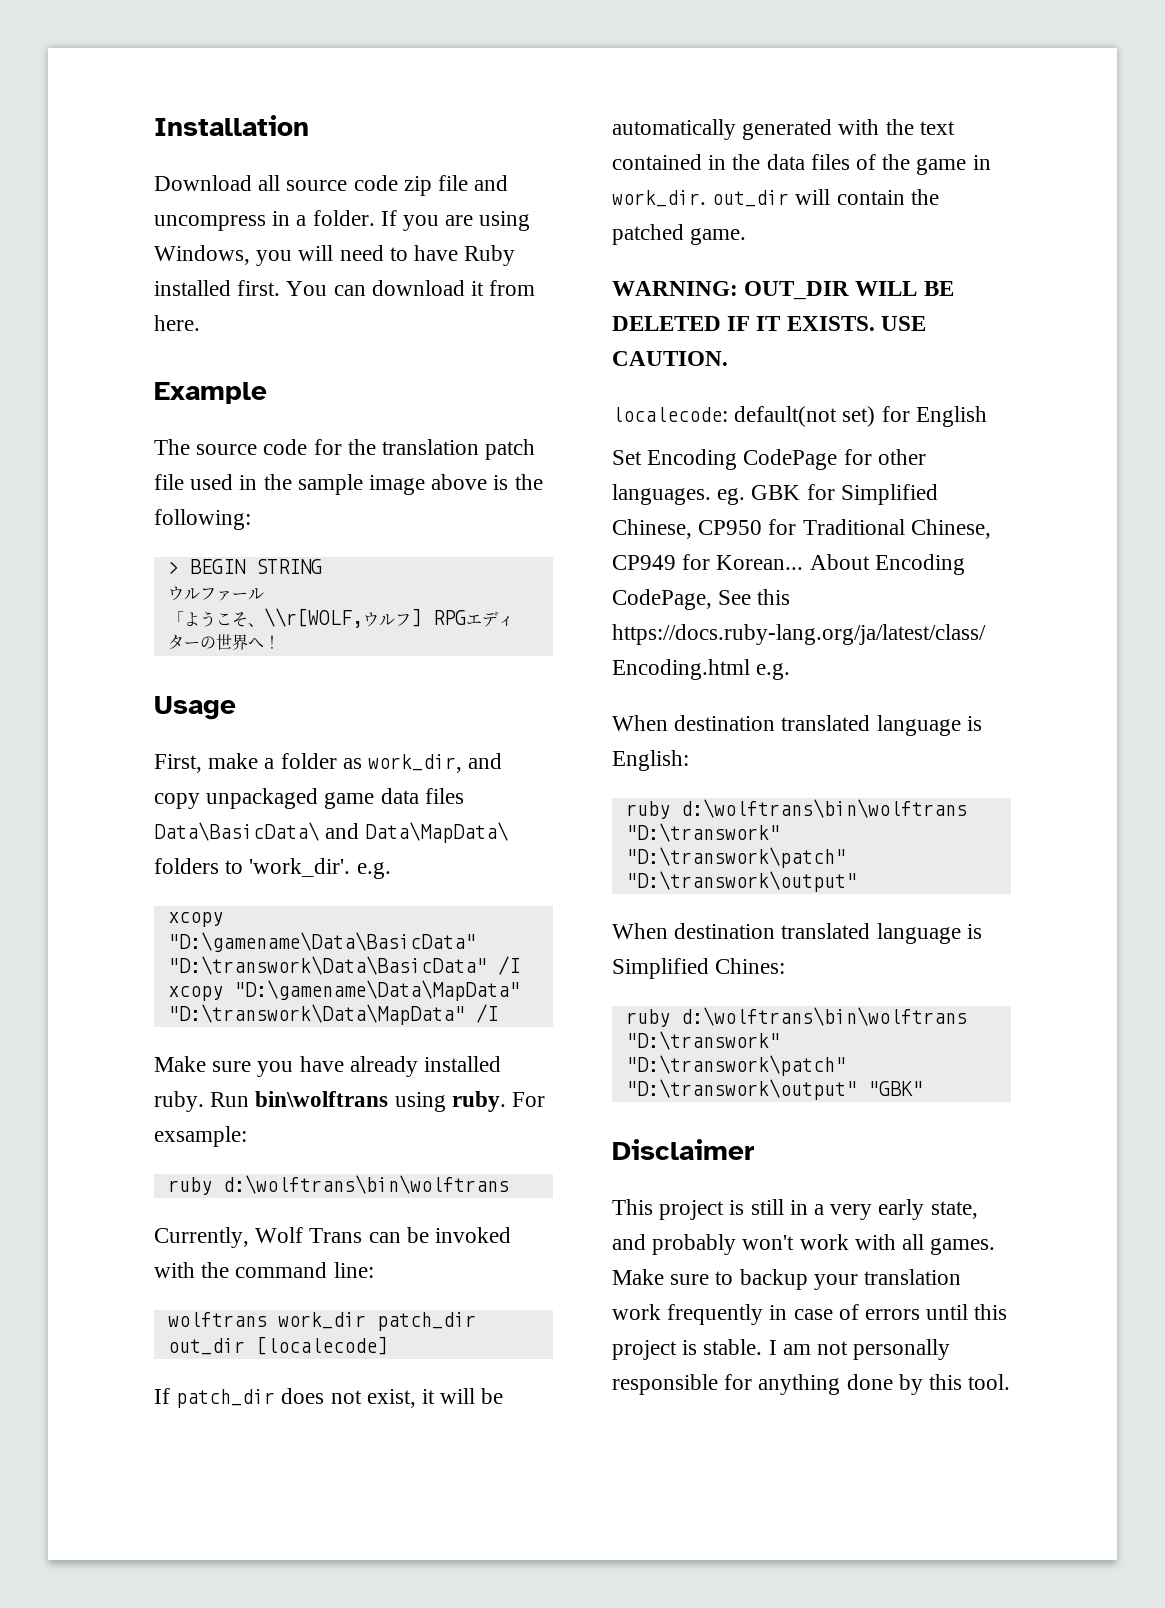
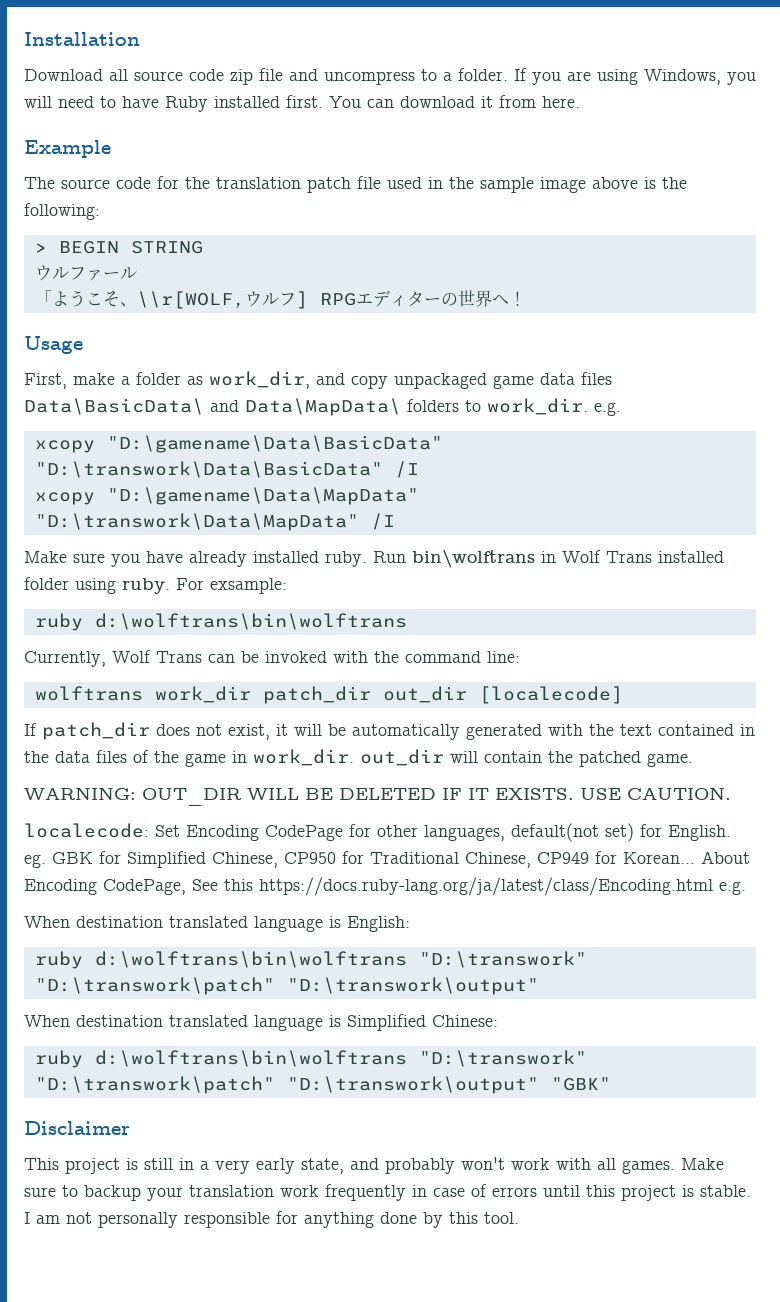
[272,211,291,226] in -> [421,69,437,81] to
[249,858,351,877] 'work_dir'. -> [487,398,588,415] work_dir.
(389, 1099) none -> [541,550,724,563] [24,577,69,590] in Wolf Trans installed folder
[734,406,987,427] default(not set) for English // -> (149, 830) none
[612,484,711,505] languages. -> [424,823,731,842] languages, default(not set) for English.
[715,958,786,974] Chines: -> [432,1015,498,1027] Chinese:

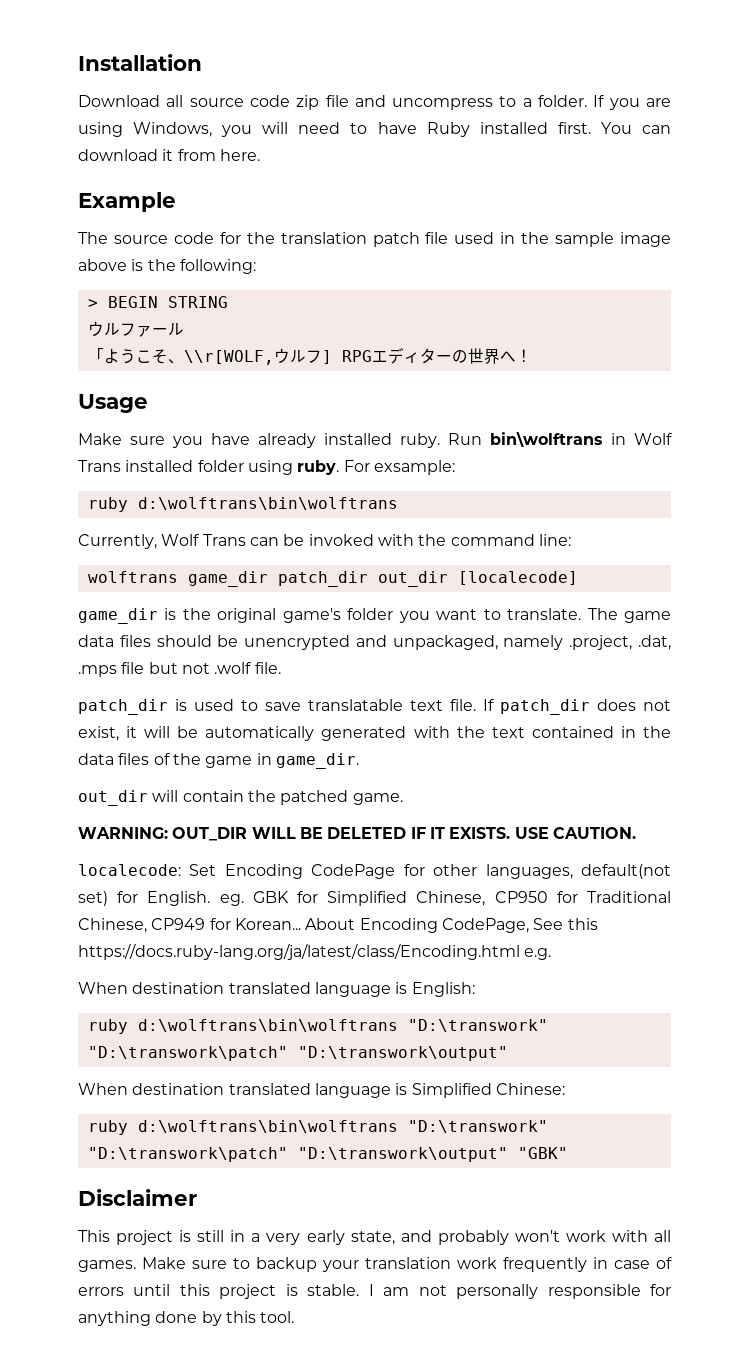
[24,371,612,389] [24,398,621,416] [34,435,443,453] [34,461,419,478] [34,487,419,505] [34,513,395,531] // First, make a folder as work_dir, and copy unpackaged game data files Data\BasicData\ and Data\MapData\ folders to work_dir. e.g. // xcopy "D:\gamename\Data\BasicData" "D:\transwork\Data\BasicData" /I // xcopy "D:\gamename\Data\MapData" "D:\transwork\Data\MapData" /I -> (148, 403) none
[154,686,251,703] work_dir -> [187,571,268,587] game_dir
(623, 695) none -> [78,608,671,624] [78,635,671,650] [78,662,281,677] [78,699,476,715] game_dir is the original game's folder you want to translate. The game data files should be unencrypted and unpackaged, namely .project, .dat, .mps file but not .wolf file. // patch_dir is used to save translatable text file.
[253,749,354,766] work_dir. -> [275,753,359,769] game_dir. //

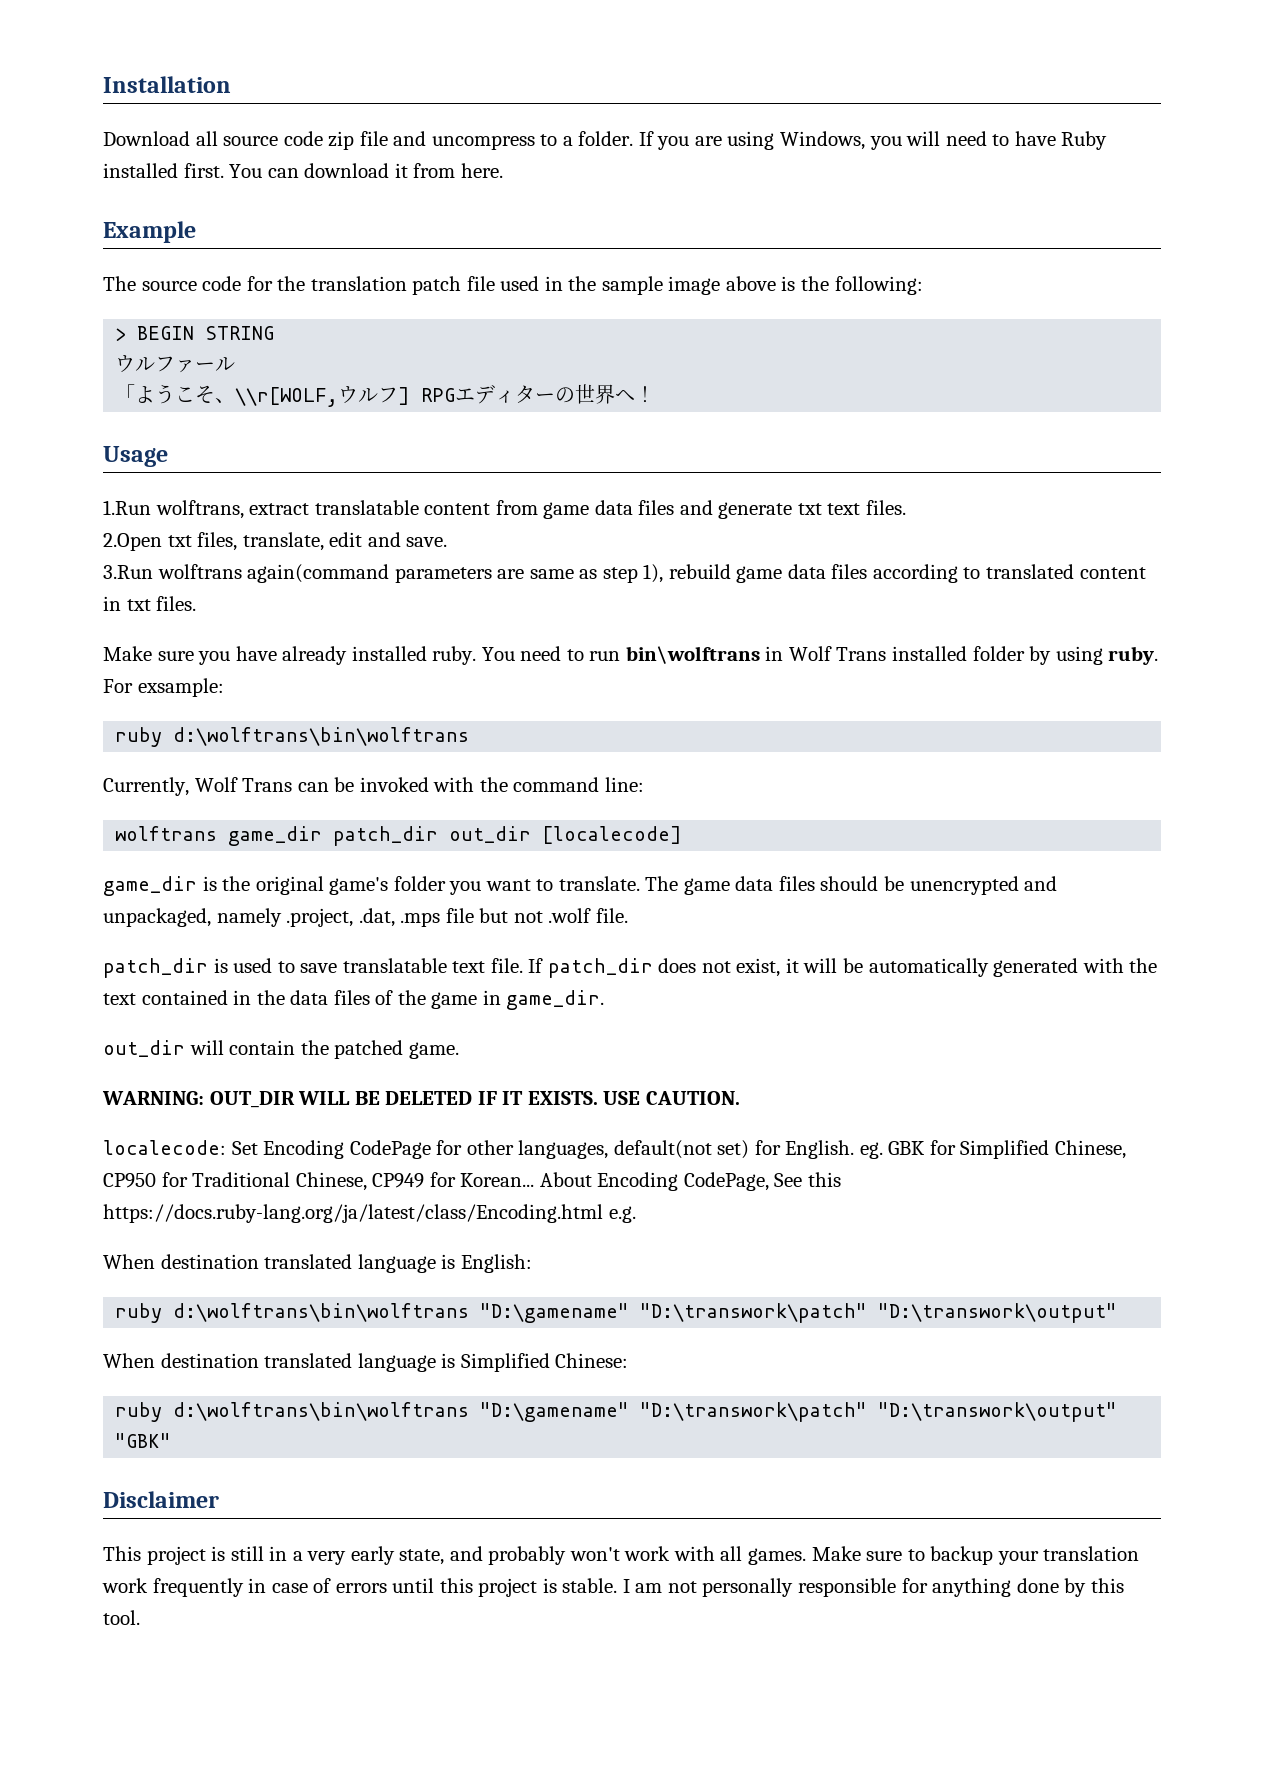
(148, 403) none -> [103,500,906,519] [103,532,448,551] [103,564,1146,583] [103,596,197,611] // 1.Run wolftrans, extract translatable content from game data files and generate txt text files. // 2.Open txt files, translate, edit and save. // 3.Run wolftrans again(command parameters are same as step 1), rebuild game data files according to translated content in txt files.
[448,433,482,445] Run -> [481,646,621,661] You need to run
(244, 466) none -> [1029,646,1052,665] by
[407,1019,548,1032] "D:\transwork" -> [480,1303,630,1323] "D:\gamename"
[407,1120,548,1133] "D:\transwork" -> [480,1402,630,1422] "D:\gamename"

